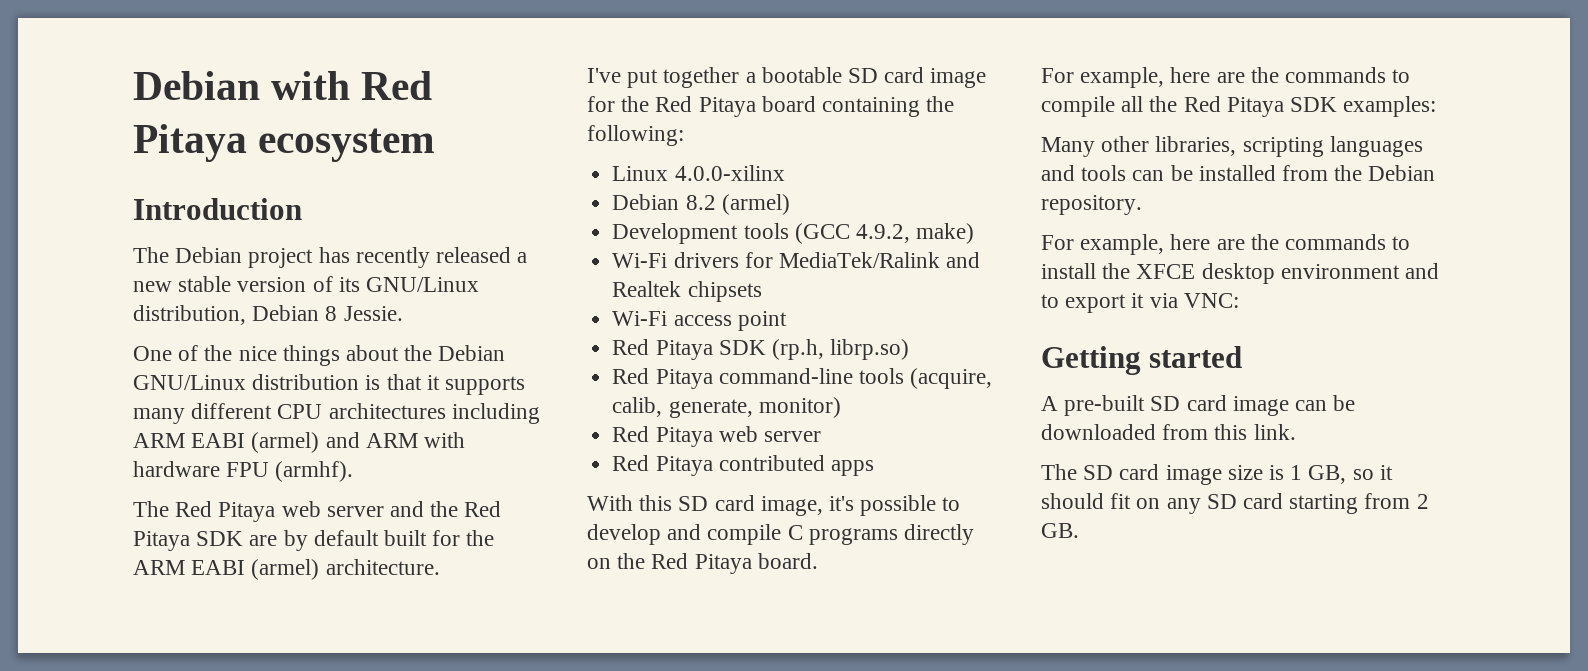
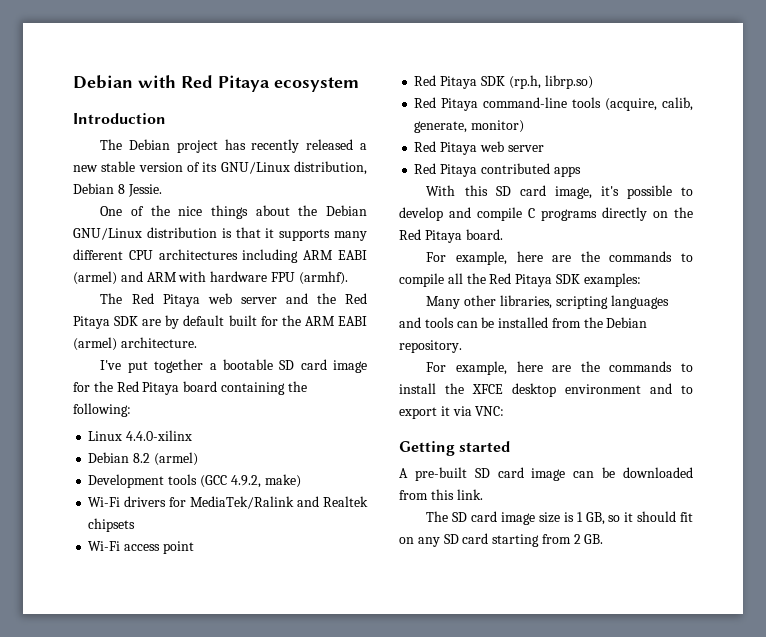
[674,165,785,181] 4.0.0-xilinx -> [126,430,193,441] 4.4.0-xilinx

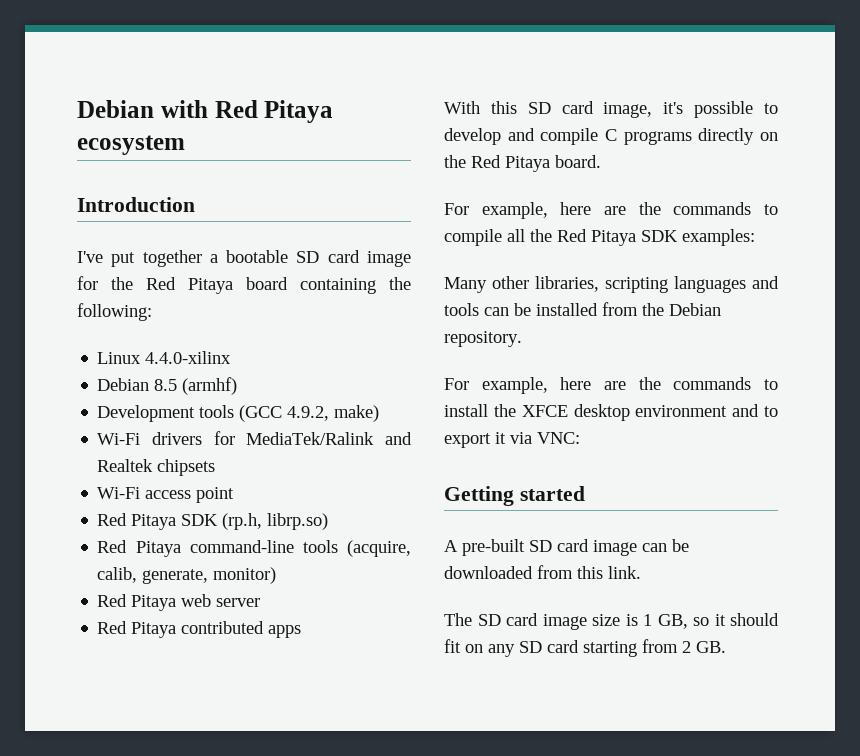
[100,139,367,153] [73,161,367,175] [73,183,162,197] [100,205,367,219] [73,227,367,241] [73,249,368,263] [73,271,348,285] [100,293,368,307] [73,315,367,329] [73,337,197,351] // The Debian project has recently released a new stable version of its GNU/Linux distribution, Debian 8 Jessie. // One of the nice things about the Debian GNU/Linux distribution is that it supports many different CPU architectures including ARM EABI (armel) and ARM with hardware FPU (armhf). // The Red Pitaya web server and the Red Pitaya SDK are by default built for the ARM EABI (armel) architecture. -> (195, 204) none
[133,452,198,466] 8.2 (armel) -> [154,377,238,395] 8.5 (armhf)

